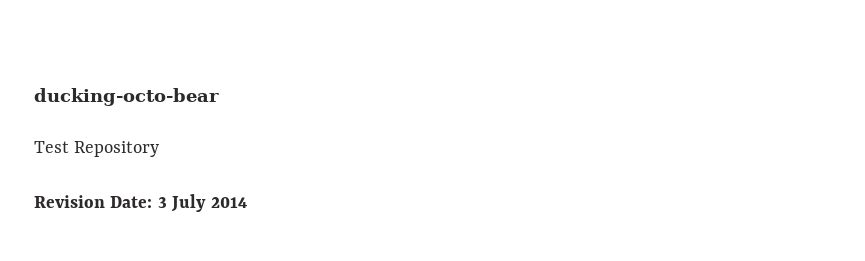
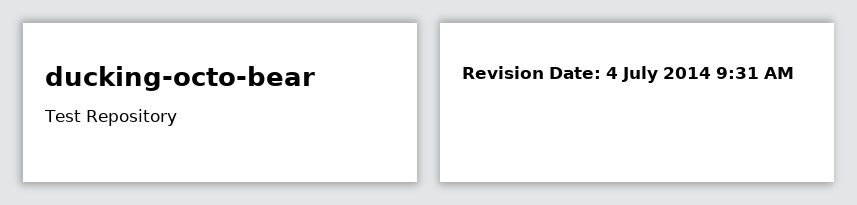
[157,197,167,208] 3 -> [606,67,618,79] 4
(247, 202) none -> [716,67,794,79] 9:31 AM

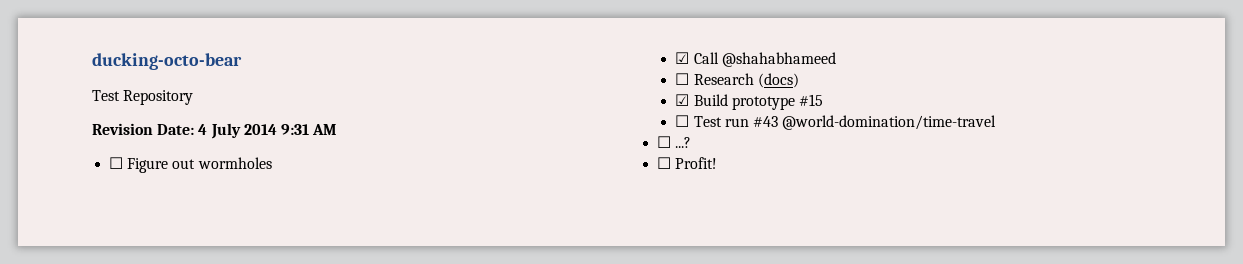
(794, 73) none -> [109,157,272,173] [675,52,836,67] [675,73,799,88] [675,94,823,110] [675,115,997,130] [657,136,692,148] [657,157,718,169] // ☐ Figure out wormholes // ☑ Call @shahabhameed // ☐ Research (docs) // ☑ Build prototype #15 // ☐ Test run #43 @world-domination/time-travel // ☐ ...? // ☐ Profit!

